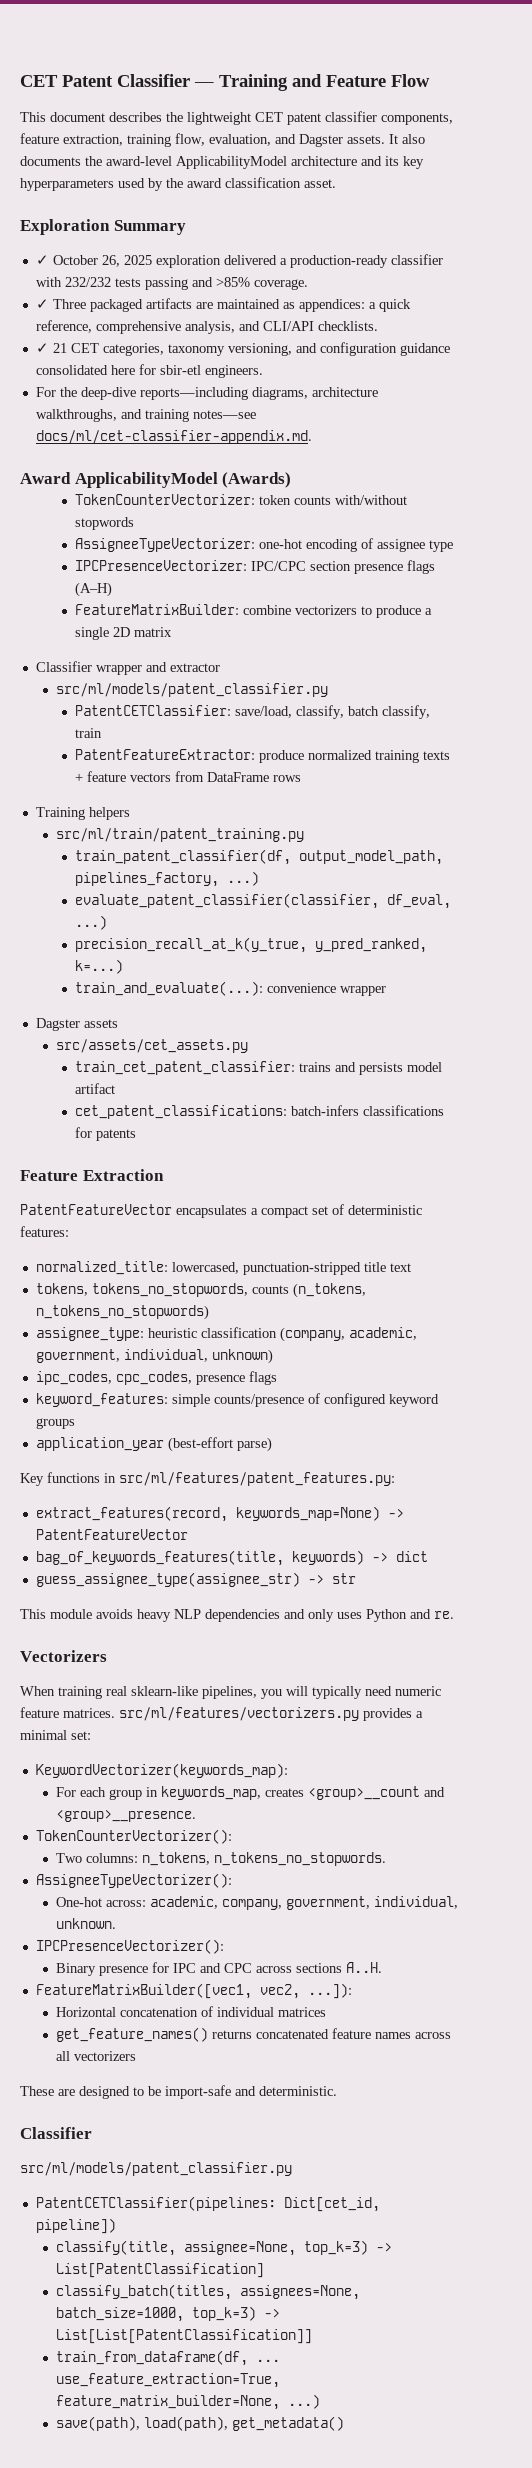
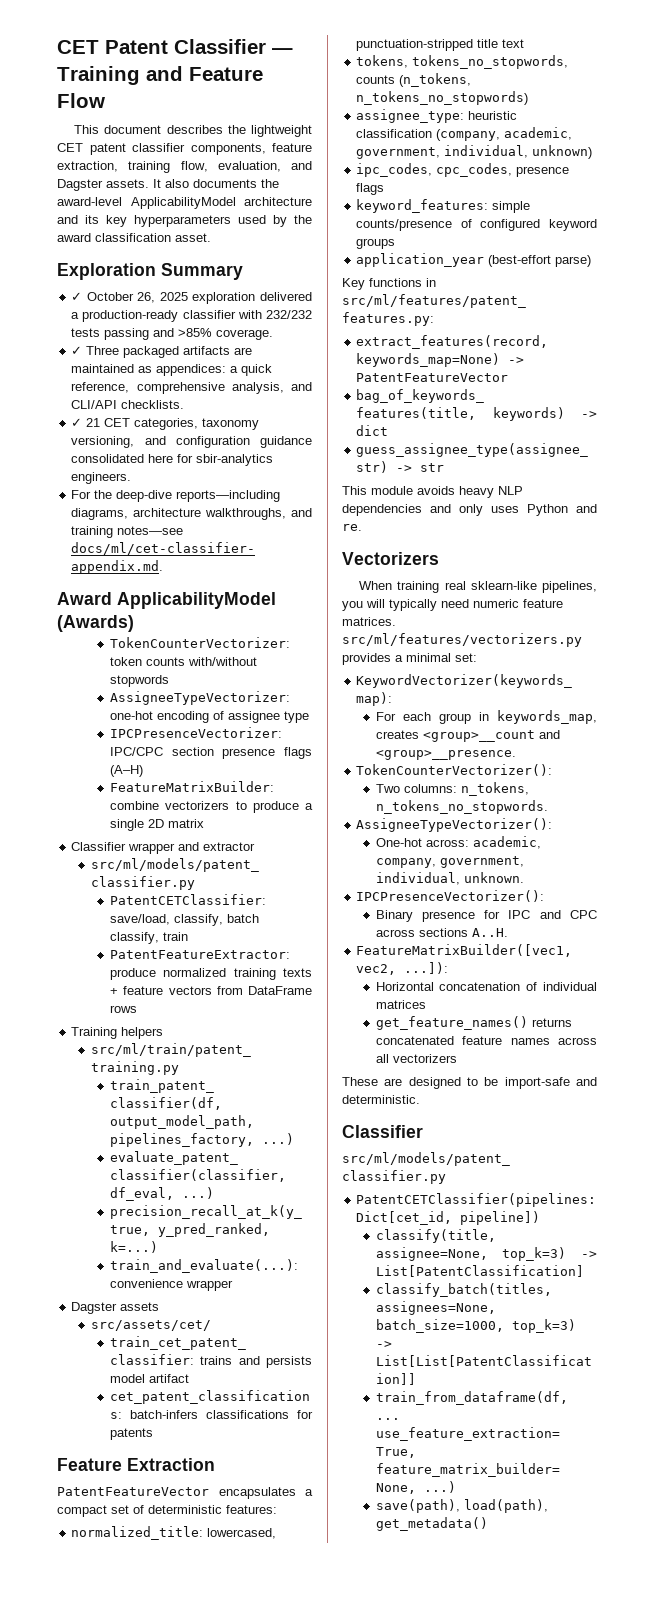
[159,365,201,375] sbir-etl -> [196,454,274,466] sbir-analytics
[55,1039,248,1053] src/assets/cet_assets.py -> [90,1320,211,1331] src/assets/cet/

